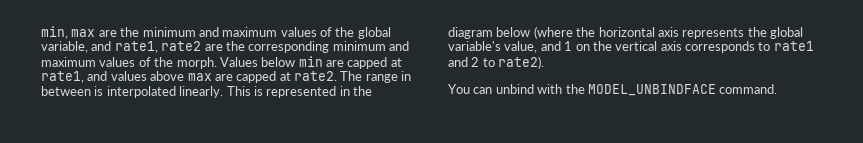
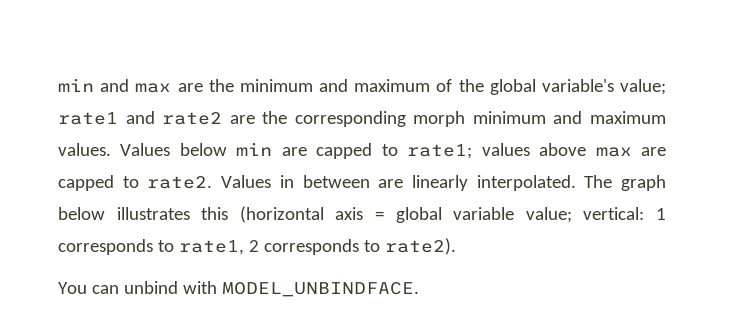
[41,26,68,39] min, -> [58,78,130,92] min and
[280,27,317,37] values -> (431, 85) none
[41,41,158,53] variable, and rate1, -> [541,79,666,95] [58,111,155,125] variable's value; rate1 and
[332,41,409,51] [41,57,217,69] minimum and maximum values of the morph. -> [413,111,666,127] [58,143,111,156] morph minimum and maximum values.
[390,58,402,67] [41,71,108,83] at rate1, and -> [381,144,473,159] to rate1;
[279,71,412,83] [41,86,372,98] [448,26,803,39] [448,41,814,53] [448,57,480,67] at rate2. The range in between is interpolated linearly. This is represented in the diagram below (where the horizontal axis represents the global variable's value, and 1 on the vertical axis corresponds to rate1 and 2 -> [122,175,666,191] [58,206,667,223] [58,239,359,255] to rate2. Values in between are linearly interpolated. The graph below illustrates this (horizontal axis = global variable value; vertical: 1 corresponds to rate1, 2 corresponds
[565,84,778,96] the MODEL_UNBINDFACE command. -> [221,282,419,297] MODEL_UNBINDFACE.

